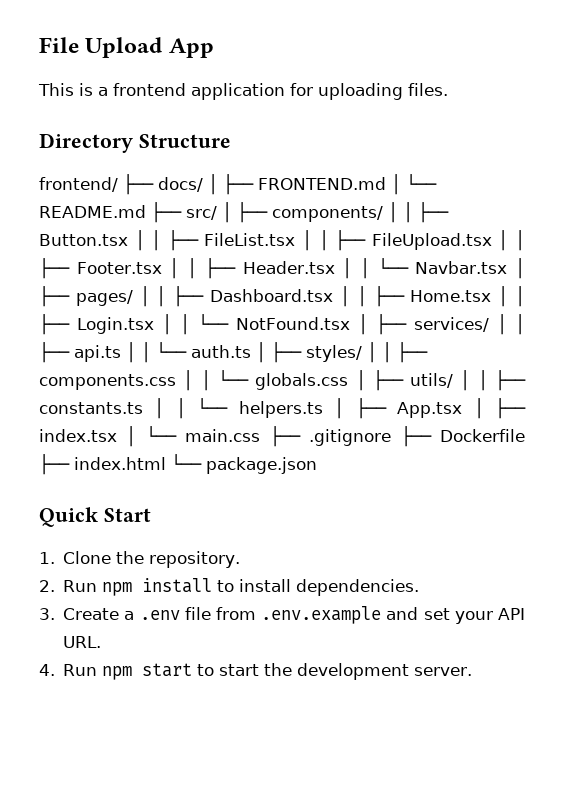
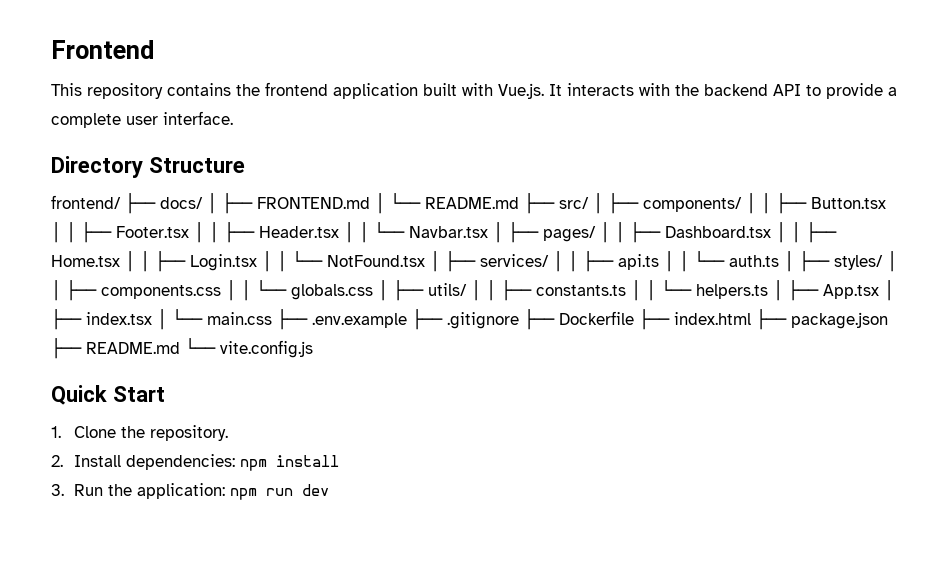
[39,37,214,58] [38,83,448,100] File Upload App // This is a frontend application for uploading files. -> [51,40,154,59] [51,82,897,99] [51,111,233,128] Frontend // This repository contains the frontend application built with Vue.js. It interacts with the backend API to provide a complete user interface.
[204,230,525,251] [39,258,70,279] FileList.tsx │ │ ├── FileUpload.tsx │ │ ├── -> (112, 232) none
(301, 436) none -> [312,309,443,330] .env.example ├──
[171,454,317,474] └── package.json -> [756,309,888,330] [51,338,313,359] ├── package.json ├── README.md └── vite.config.js
[63,580,98,592] Run -> [74,454,236,470] Install dependencies:
[217,579,420,596] [39,606,526,624] [63,636,102,648] [39,663,473,680] to install dependencies. // 3. Create a .env file from .env.example and set your API URL. // 4. Run npm start to start the development server. -> [51,483,330,500] // 3. Run the application: npm run dev

